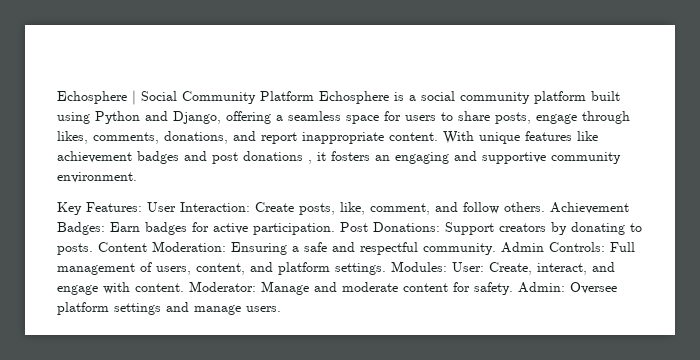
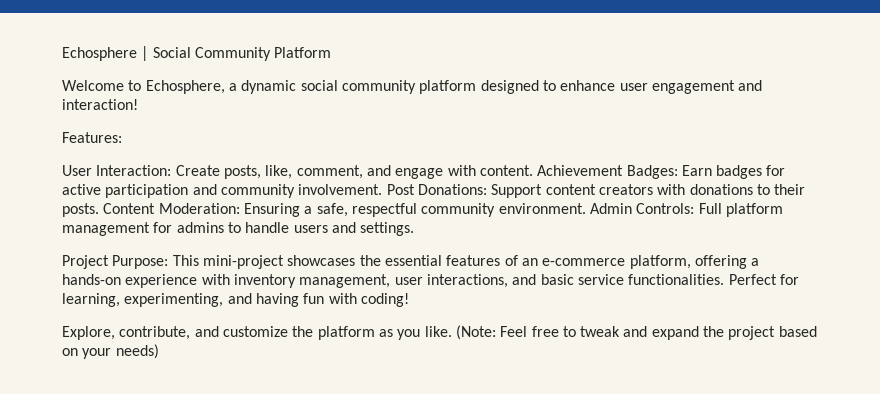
[319,91,620,104] [57,111,630,124] [57,131,598,144] [57,151,621,164] [57,172,137,183] [57,202,82,215] Echosphere is a social community platform built using Python and Django, offering a seamless space for users to share posts, engage through likes, comments, donations, and report inappropriate content. With unique features like achievement badges and post donations , it fosters an engaging and supportive community environment. // Key -> [62,80,763,94] [62,99,138,110] // Welcome to Echosphere, a dynamic social community platform designed to enhance user engagement and interaction! //
(142, 207) none -> (122, 137) //
[463,202,545,214] follow others. -> [395,165,533,179] engage with content.
[253,222,642,235] participation. Post Donations: Support creators by donating to -> [105,184,806,198] participation and community involvement. Post Donations: Support content creators with donations to their
[304,242,635,255] [57,261,615,275] [57,281,617,295] [57,302,281,315] safe and respectful community. Admin Controls: Full management of users, content, and platform settings. Modules: User: Create, interact, and engage with content. Moderator: Manage and moderate content for safety. Admin: Oversee platform settings and manage users. -> [316,203,783,217] [62,222,415,236] [62,255,760,269] [62,274,799,288] [62,293,409,307] [62,325,817,340] [62,344,159,359] safe, respectful community environment. Admin Controls: Full platform management for admins to handle users and settings. // Project Purpose: This mini-project showcases the essential features of an e-commerce platform, offering a hands-on experience with inventory management, user interactions, and basic service functionalities. Perfect for learning, experimenting, and having fun with coding! // Explore, contribute, and customize the platform as you like. (Note: Feel free to tweak and expand the project based on your needs)

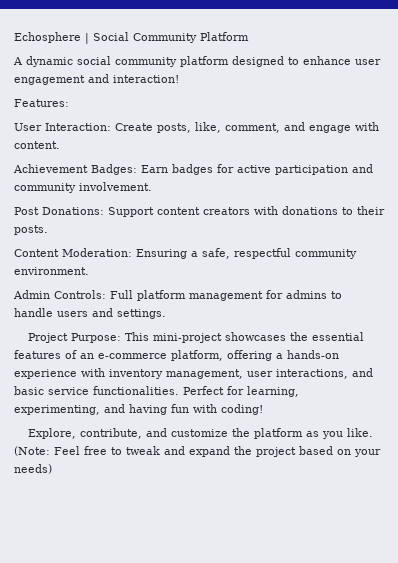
[62,80,237,94] Welcome to Echosphere, a -> [13,57,23,65] A
(533, 170) none -> (60, 145) //
(383, 189) none -> (152, 186) //
(99, 210) none -> (48, 230) //
(586, 208) none -> (89, 271) //

